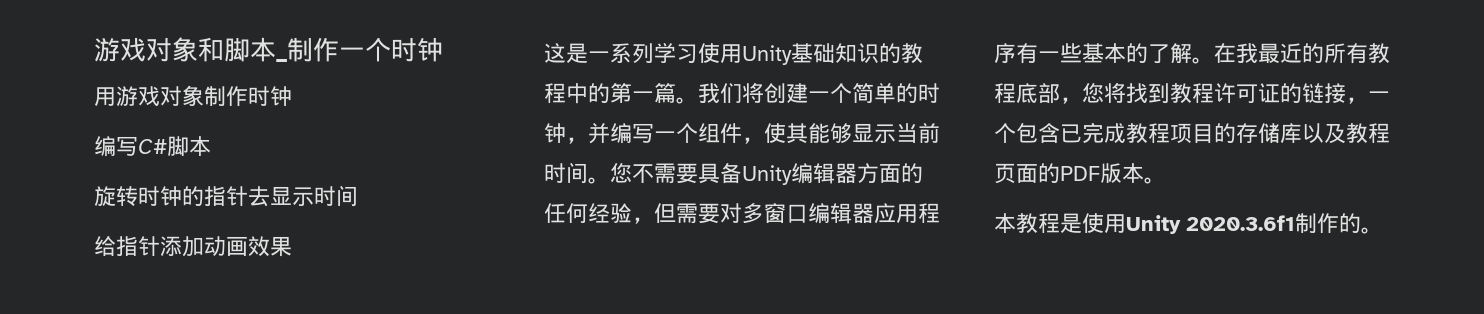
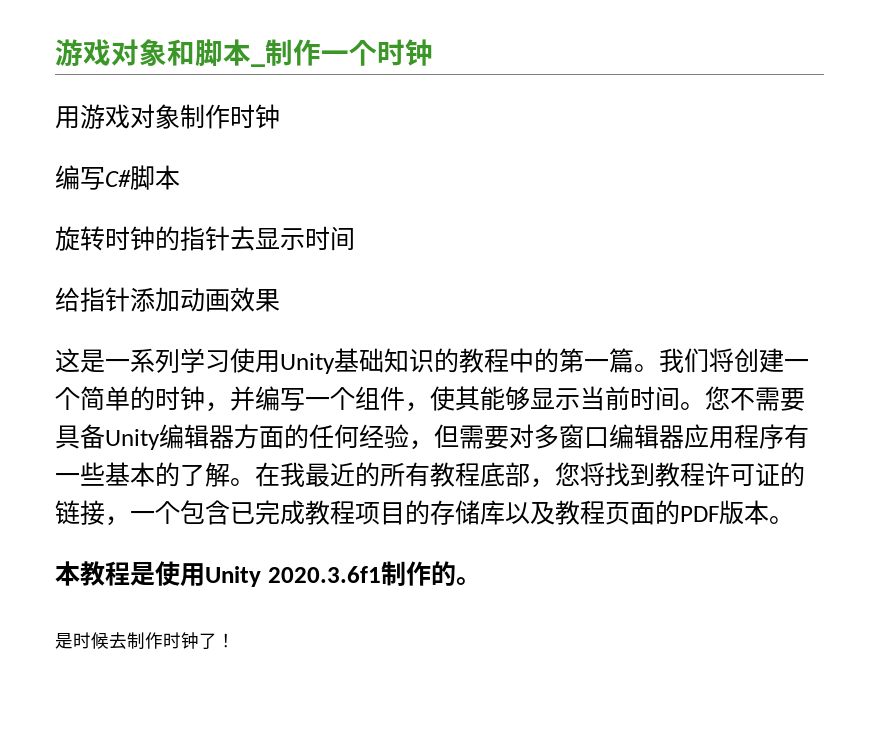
(1383, 230) none -> [55,632,235,649] // 是时候去制作时钟了！

